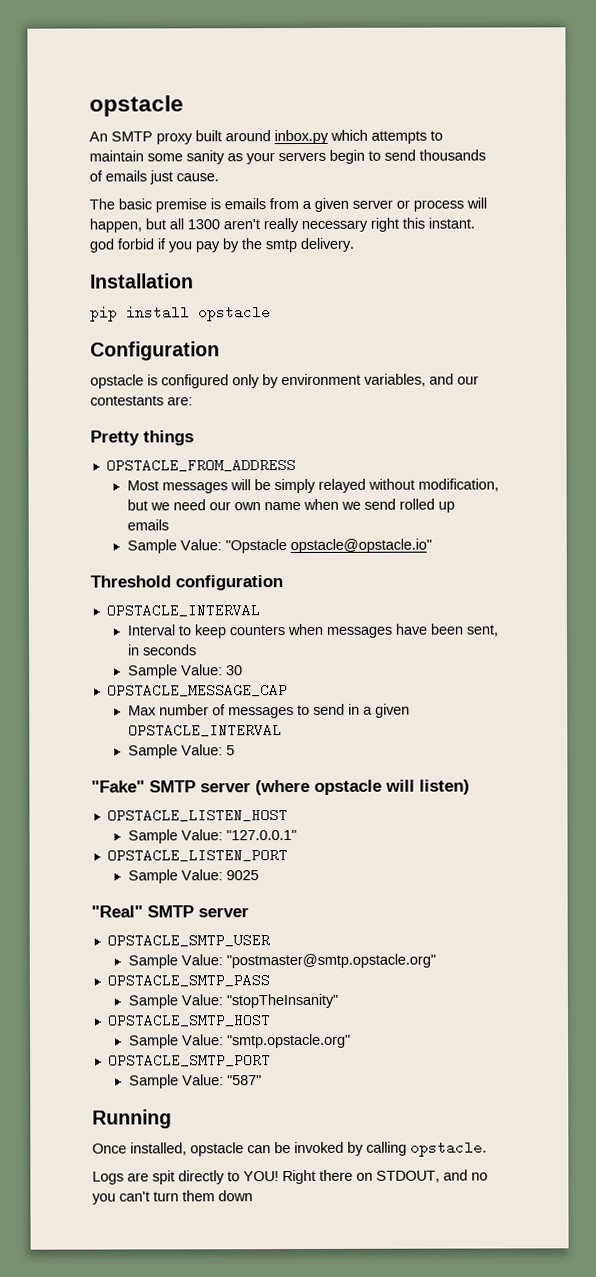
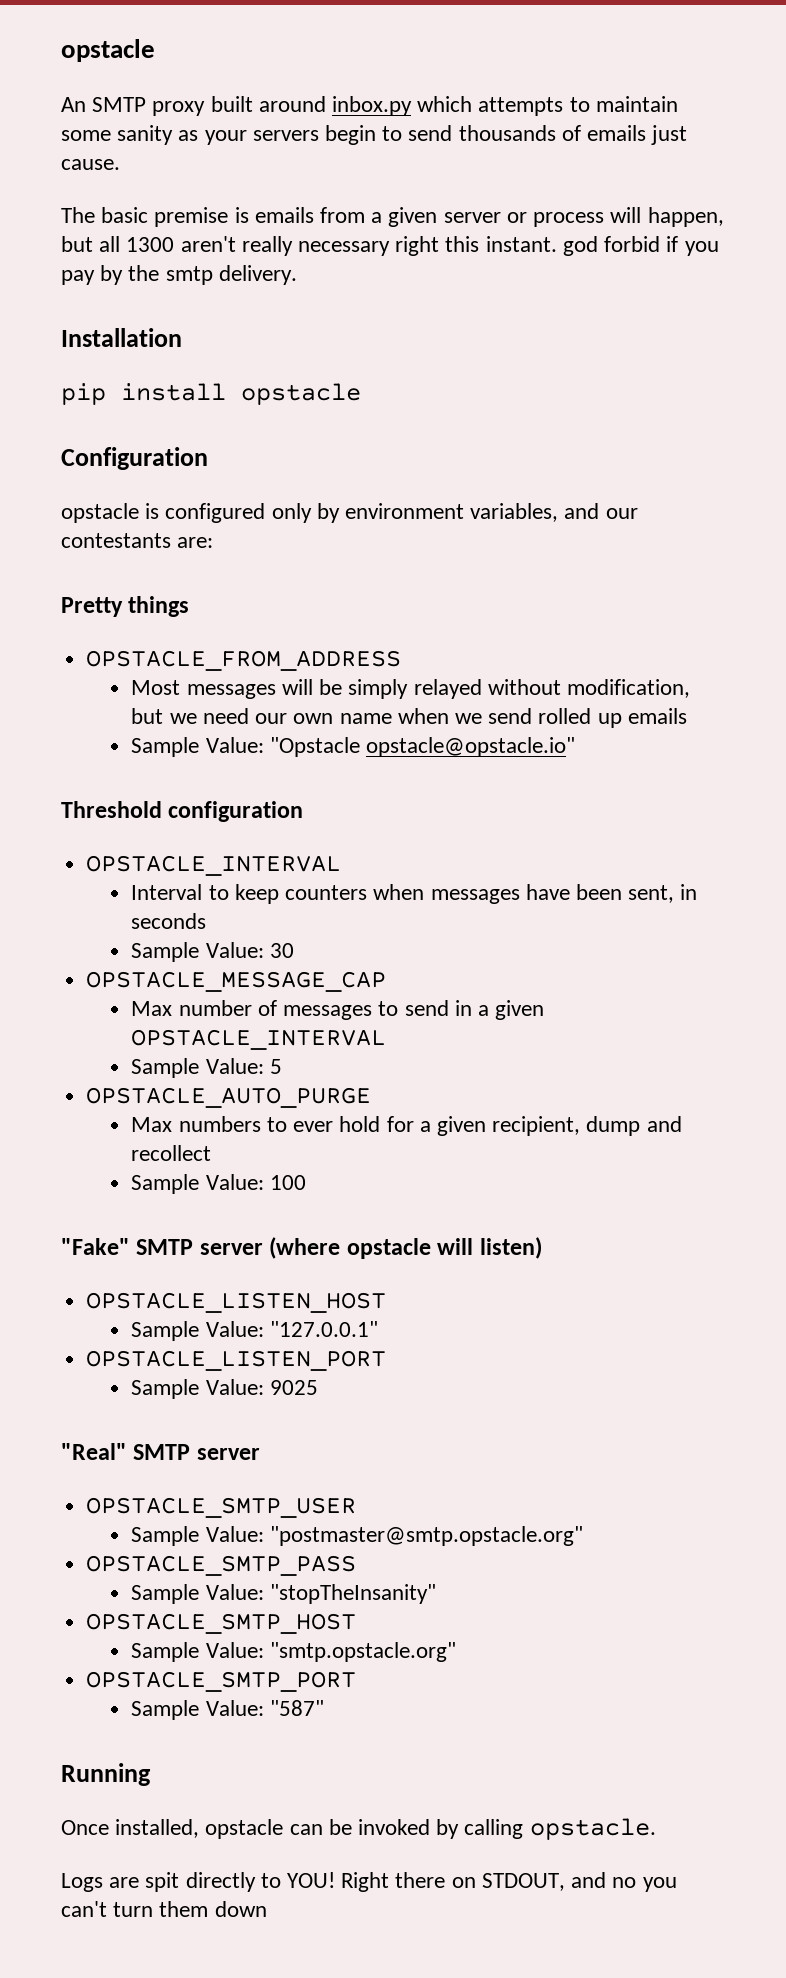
(235, 750) none -> [86,1087,372,1108] [131,1116,682,1136] [131,1145,212,1161] [131,1174,306,1194] // OPSTACLE_AUTO_PURGE // Max numbers to ever hold for a given recipient, dump and recollect // Sample Value: 100

